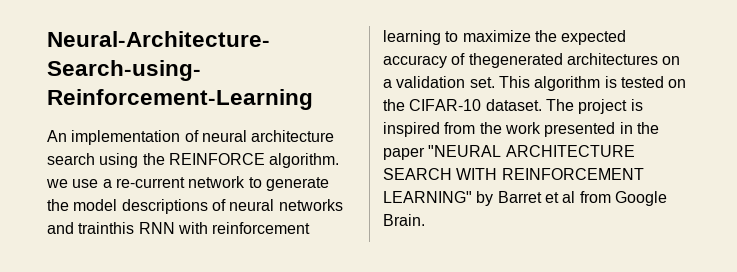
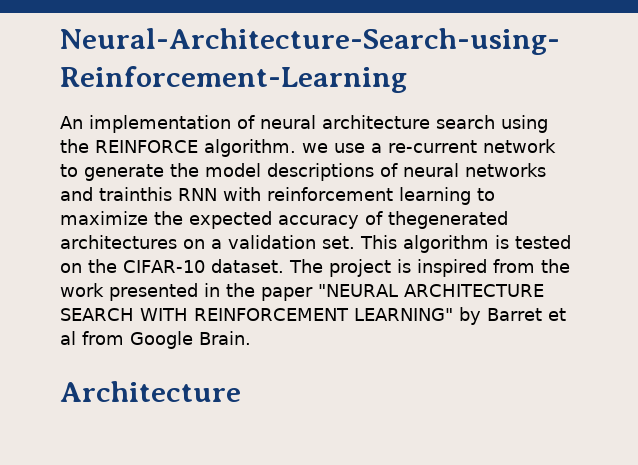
(425, 220) none -> [60,381,241,402] // Architecture

